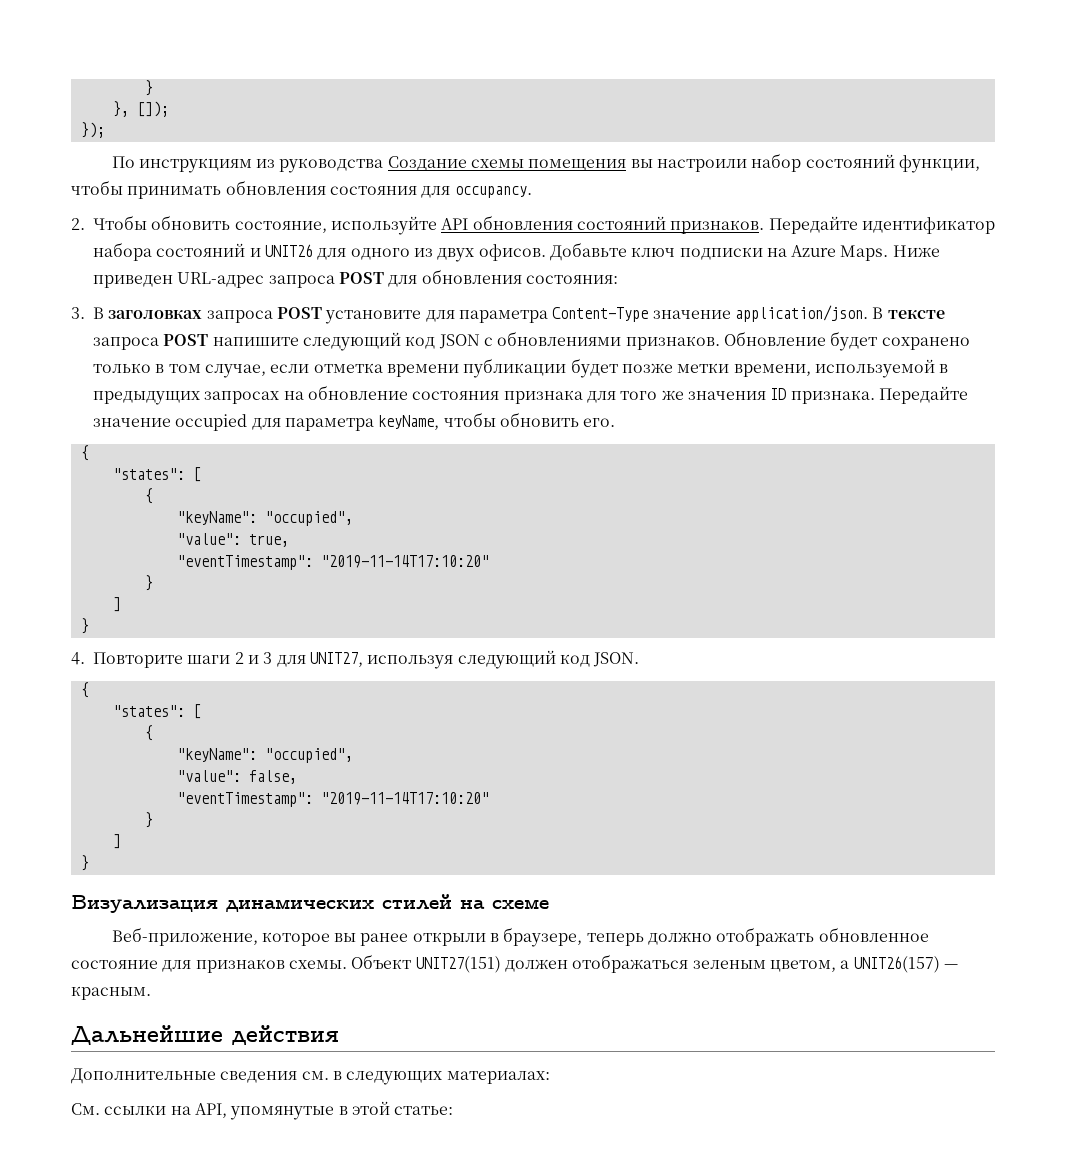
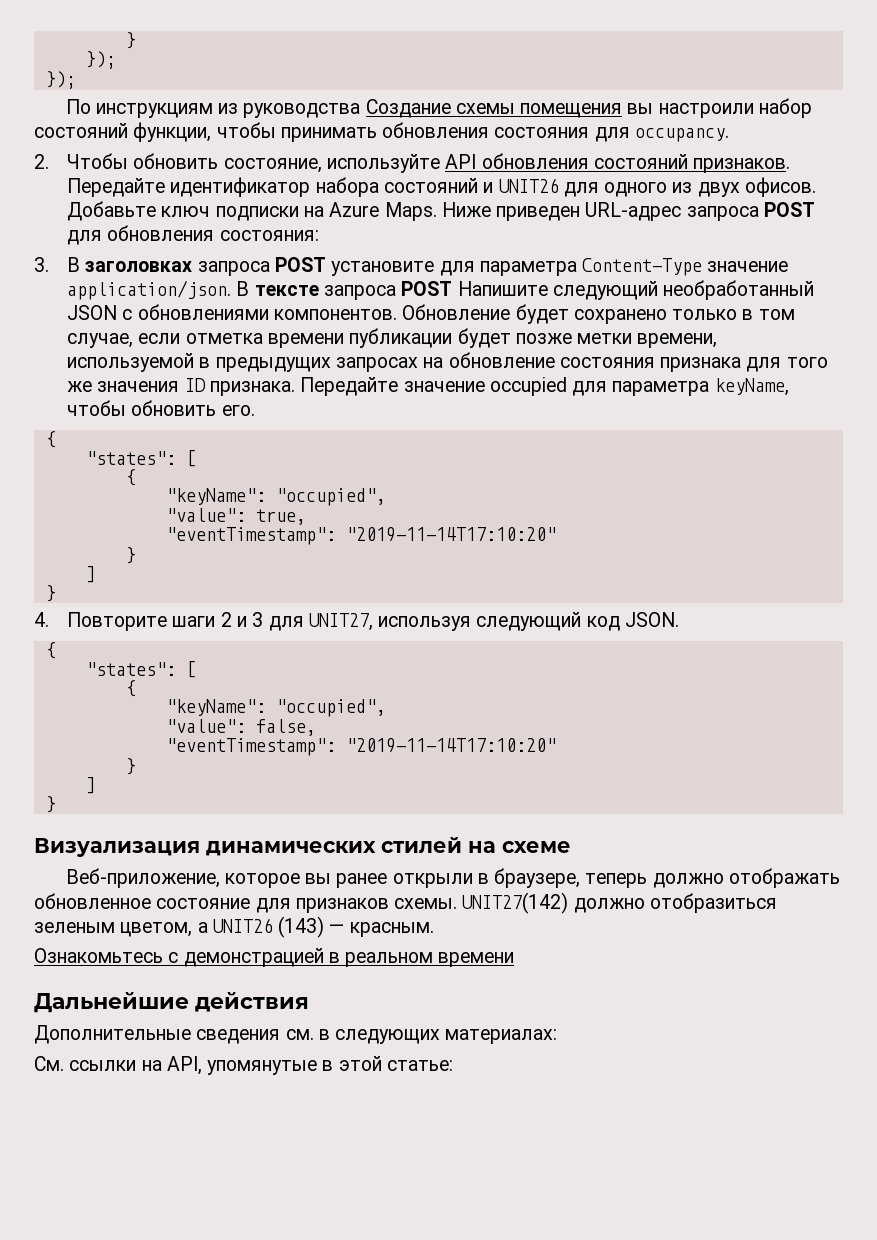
[144,80,153,96] [112,101,169,117] } // }, []); -> [125,32,136,49] [85,51,116,69] } // });
[212,332,436,351] напишите следующий код -> [457,280,815,300] Напишите следующий необработанный
[625,336,720,350] признаков. -> [273,309,397,320] компонентов.
[351,954,689,973] Объект UNIT27(151) должен отображаться -> [462,892,777,914] UNIT27(142) должно отобразиться
[853,956,940,973] UNIT26(157) -> [212,916,325,938] UNIT26 (143)
(151, 993) none -> [34,948,515,967] // Ознакомьтесь с демонстрацией в реальном времени

